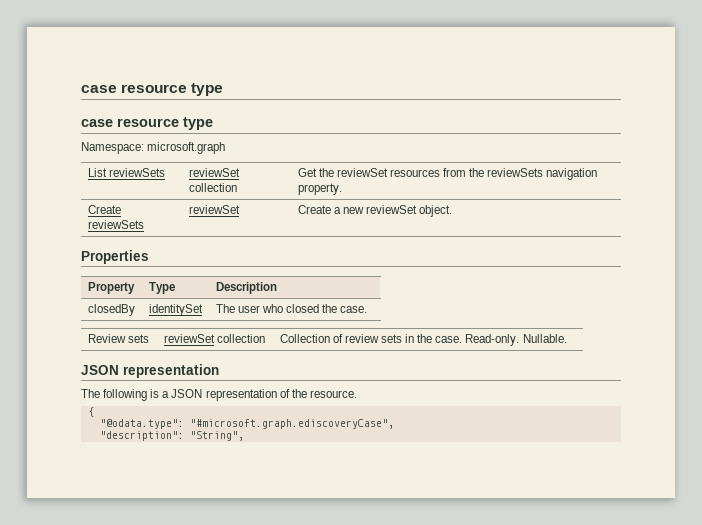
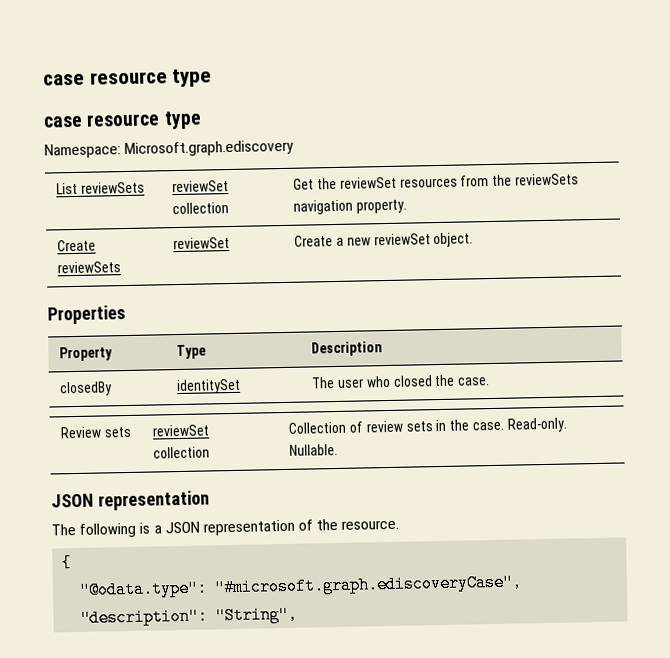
[147,142,226,154] microsoft.graph -> [124,139,295,158] Microsoft.graph.ediscovery

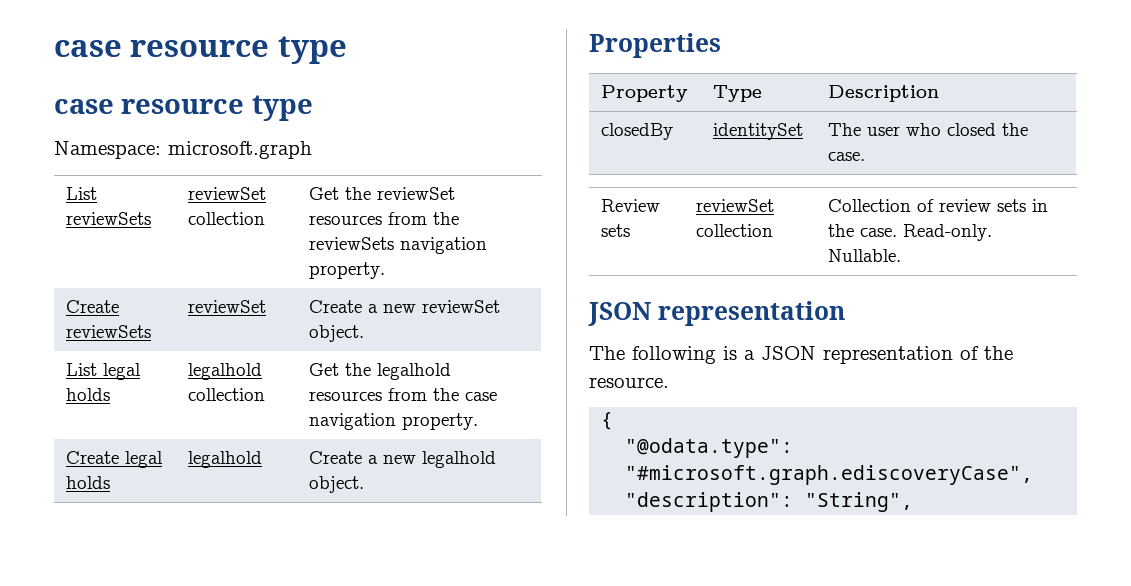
[124,139,295,158] Microsoft.graph.ediscovery -> [168,141,312,159] microsoft.graph
(474, 240) none -> [66,363,142,380] [66,388,111,401] [188,363,263,380] [188,388,266,401] [309,363,452,380] [309,388,498,401] [309,413,479,430] [66,451,164,468] [66,476,111,489] [188,451,263,468] [309,451,497,468] [309,476,365,493] // List legal holds | legalhold collection | Get the legalhold resources from the case navigation property. // Create legal holds | legalhold | Create a new legalhold object.

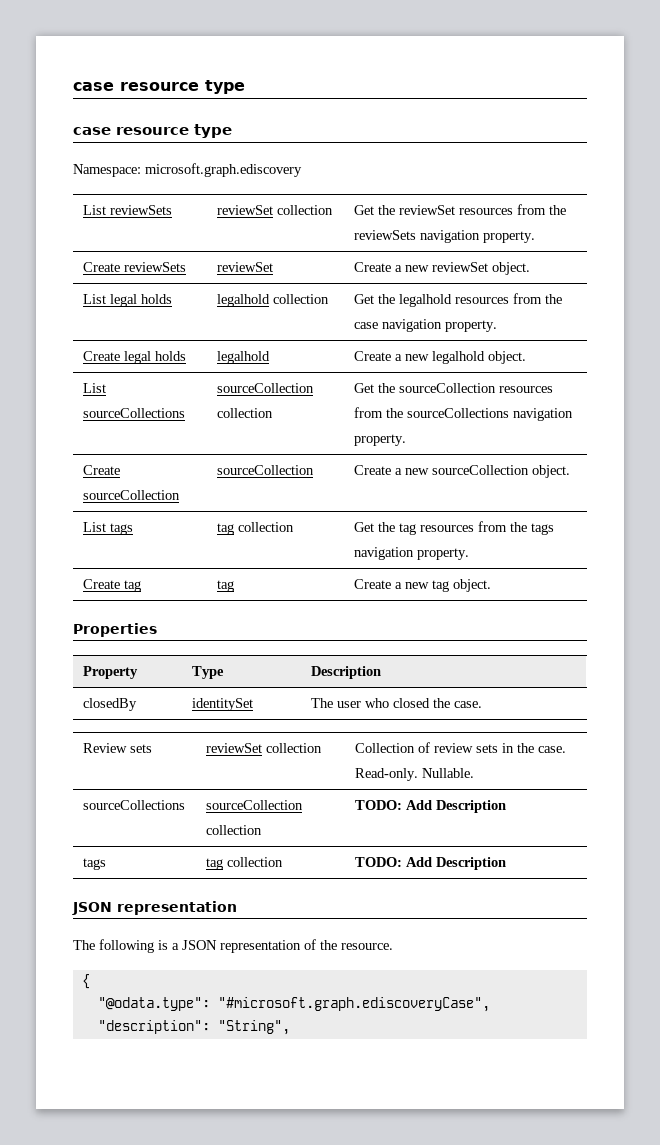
[168,141,312,159] microsoft.graph -> [145,163,302,177] microsoft.graph.ediscovery
(365, 484) none -> [83,383,107,393] [83,408,186,418] [217,383,315,393] [217,408,274,418] [354,383,554,393] [354,407,574,421] [354,434,407,446] [83,465,121,475] [83,490,181,500] [217,465,315,475] [354,465,571,478] [83,522,134,535] [217,522,295,535] [354,521,555,535] [354,547,470,560] [83,579,142,592] [217,580,235,592] [354,579,492,592] // List sourceCollections | sourceCollection collection | Get the sourceCollection resources from the sourceCollections navigation property. // Create sourceCollection | sourceCollection | Create a new sourceCollection object. // List tags | tag collection | Get the tag resources from the tags navigation property. // Create tag | tag | Create a new tag object.
(902, 255) none -> [83,800,186,810] [206,800,304,810] [206,825,263,835] [355,800,507,813] [83,858,107,870] [206,857,284,870] [355,857,507,870] // sourceCollections | sourceCollection collection | TODO: Add Description // tags | tag collection | TODO: Add Description

